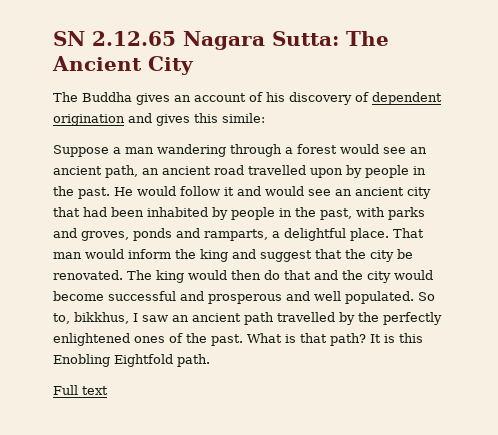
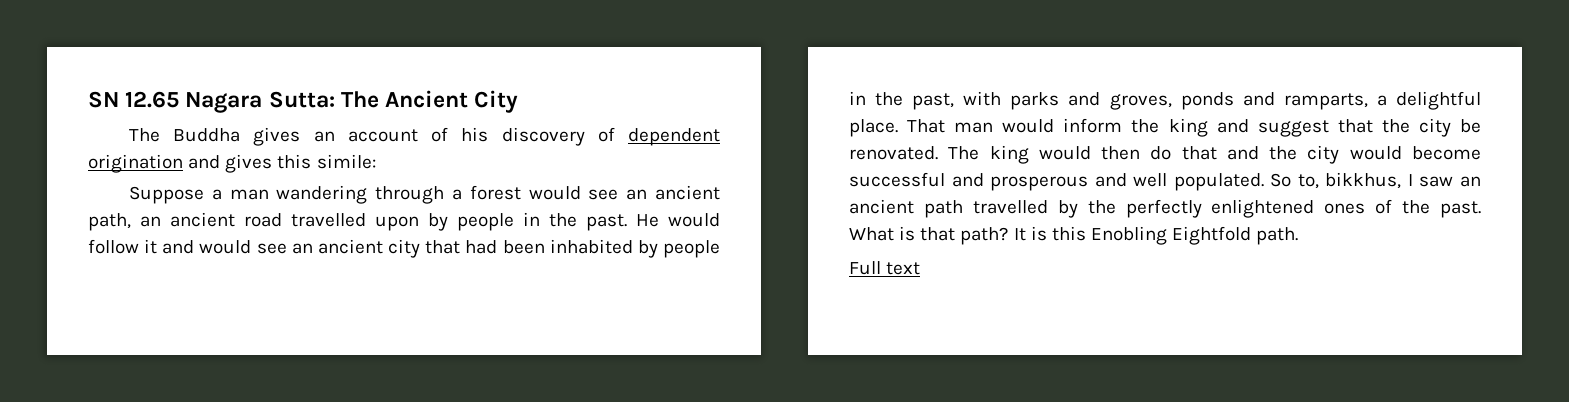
[92,31,176,46] 2.12.65 -> [125,91,180,108] 12.65

